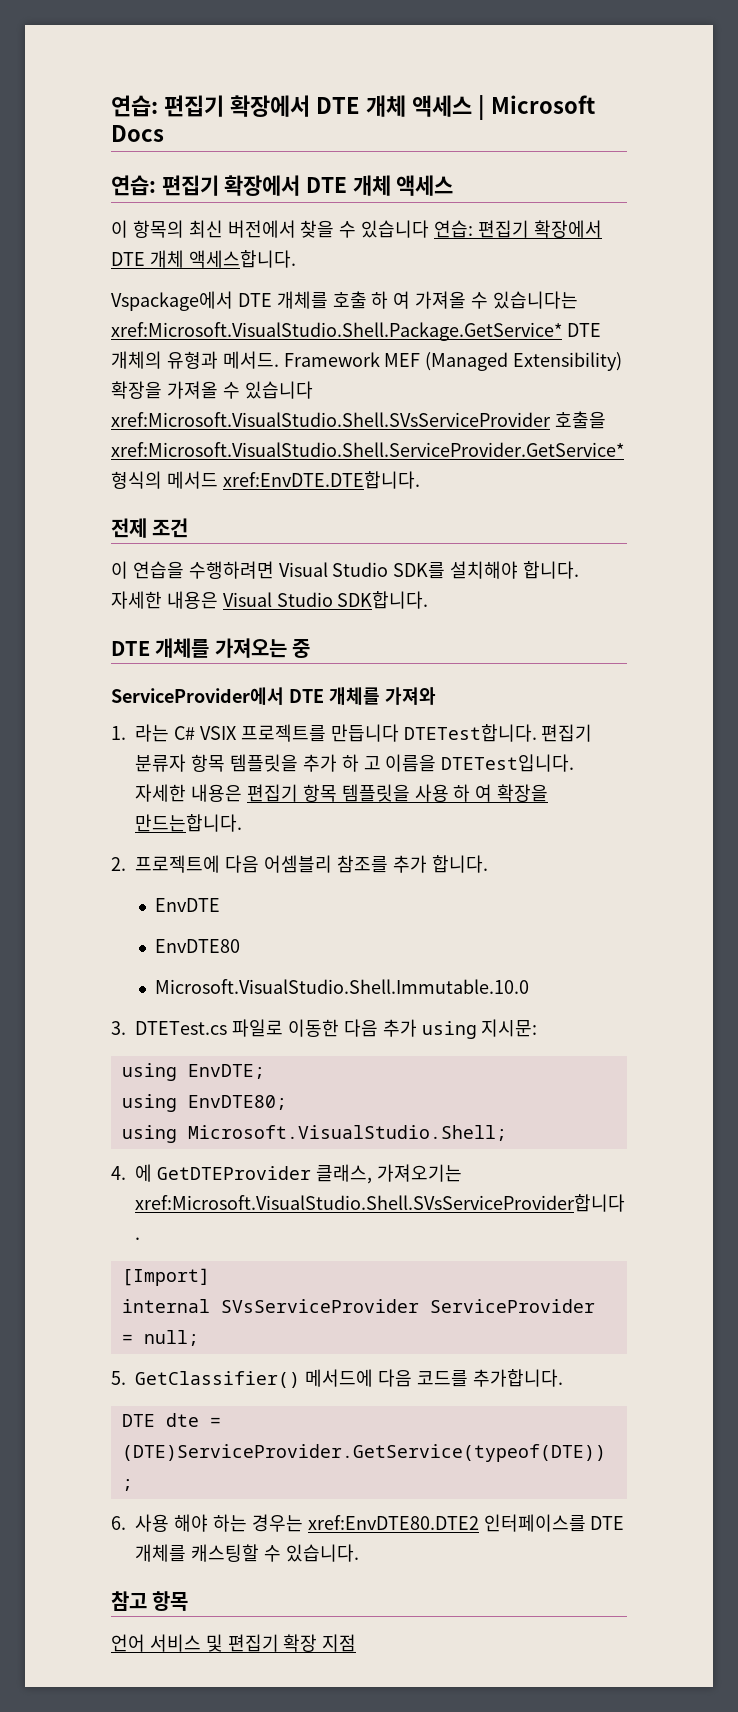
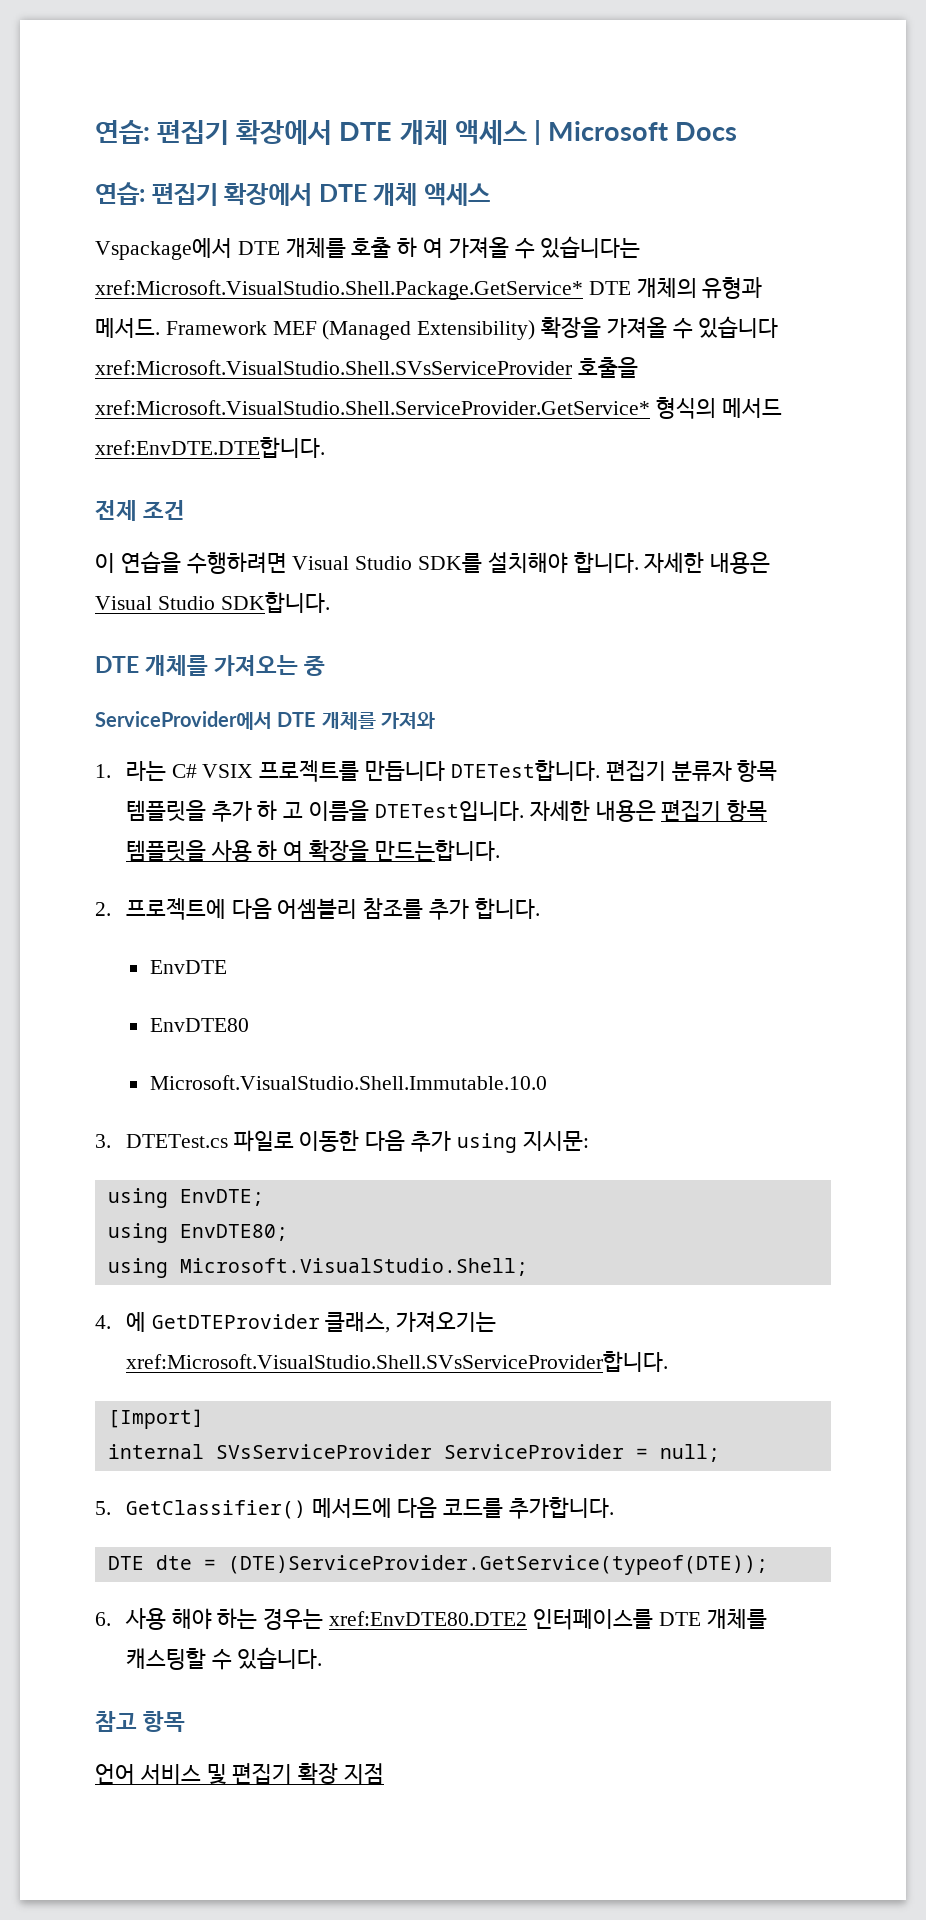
[111,220,602,238] [111,250,296,268] // 이 항목의 최신 버전에서 찾을 수 있습니다 연습: 편집기 확장에서 DTE 개체 액세스합니다. -> (491, 194) none

